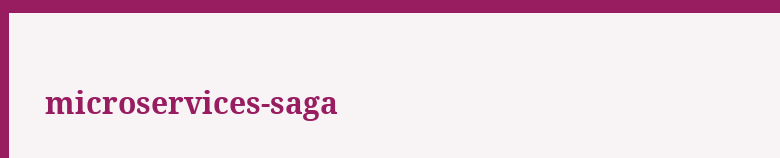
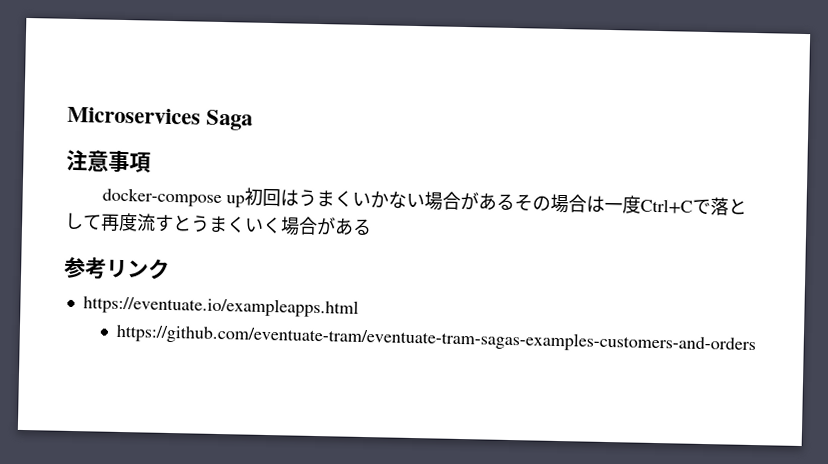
[45,90,338,121] microservices-saga -> [67,106,254,131] [66,149,151,173] [101,187,747,216] [64,212,372,236] [63,256,170,280] [82,295,359,318] [116,323,757,355] Microservices Saga // 注意事項 // docker-compose up初回はうまくいかない場合があるその場合は一度Ctrl+Cで落として再度流すとうまくいく場合がある // 参考リンク // https://eventuate.io/exampleapps.html // https://github.com/eventuate-tram/eventuate-tram-sagas-examples-customers-and-orders

